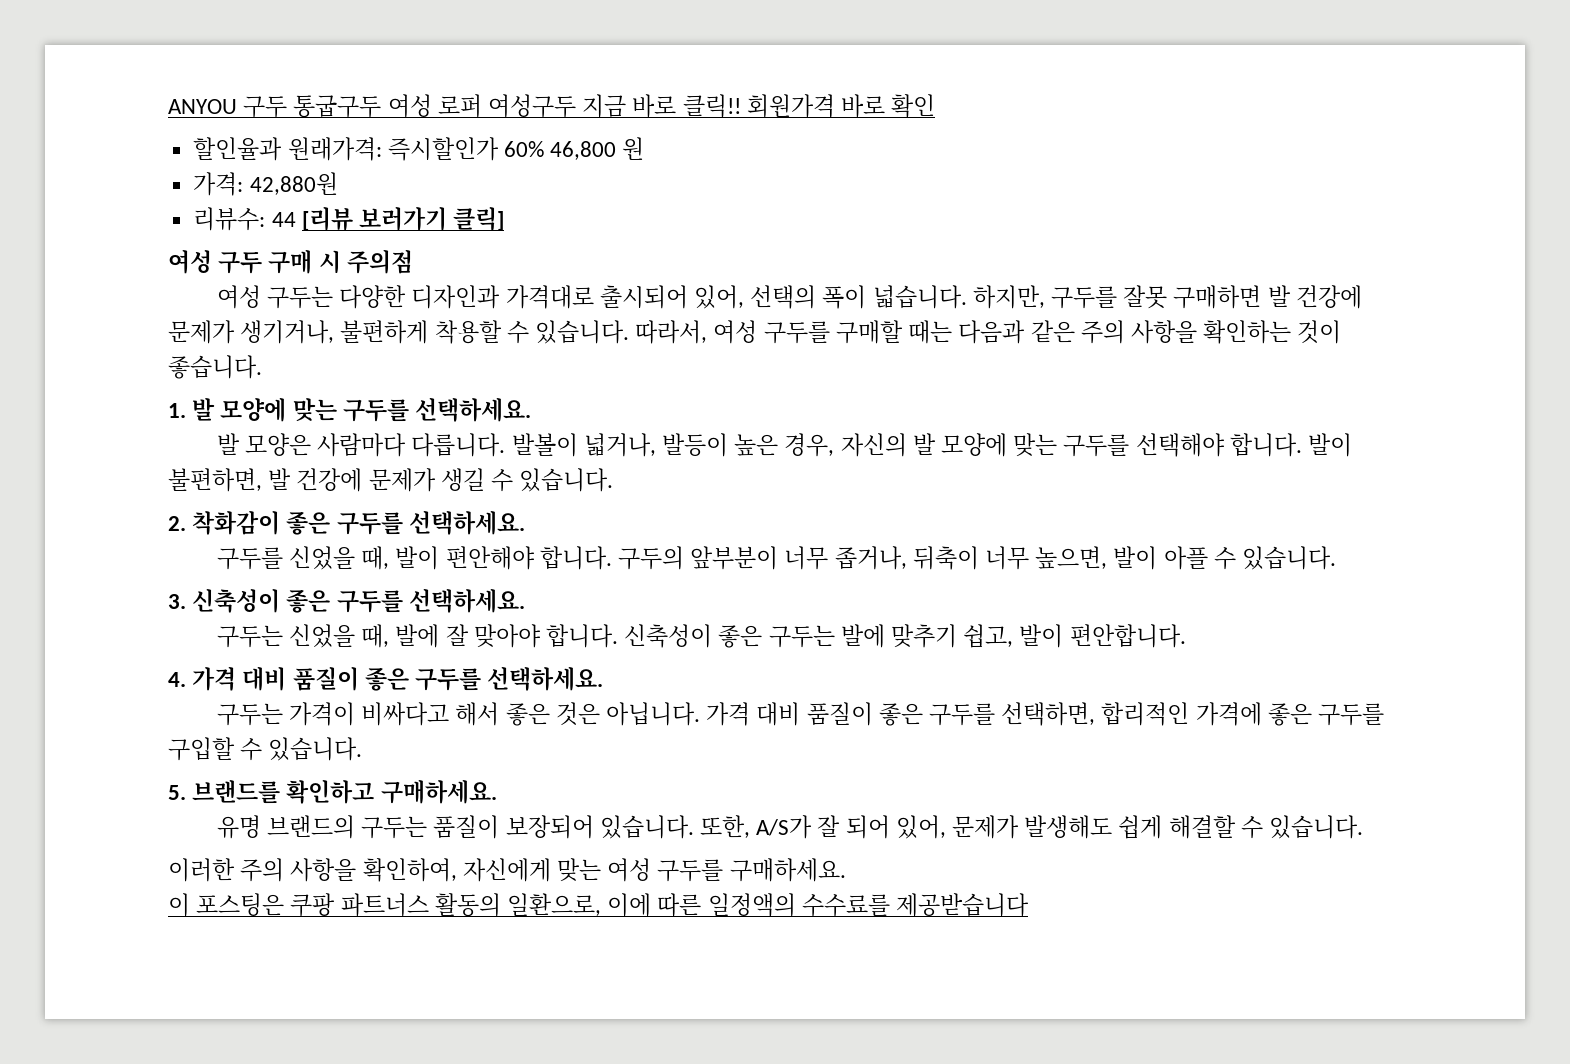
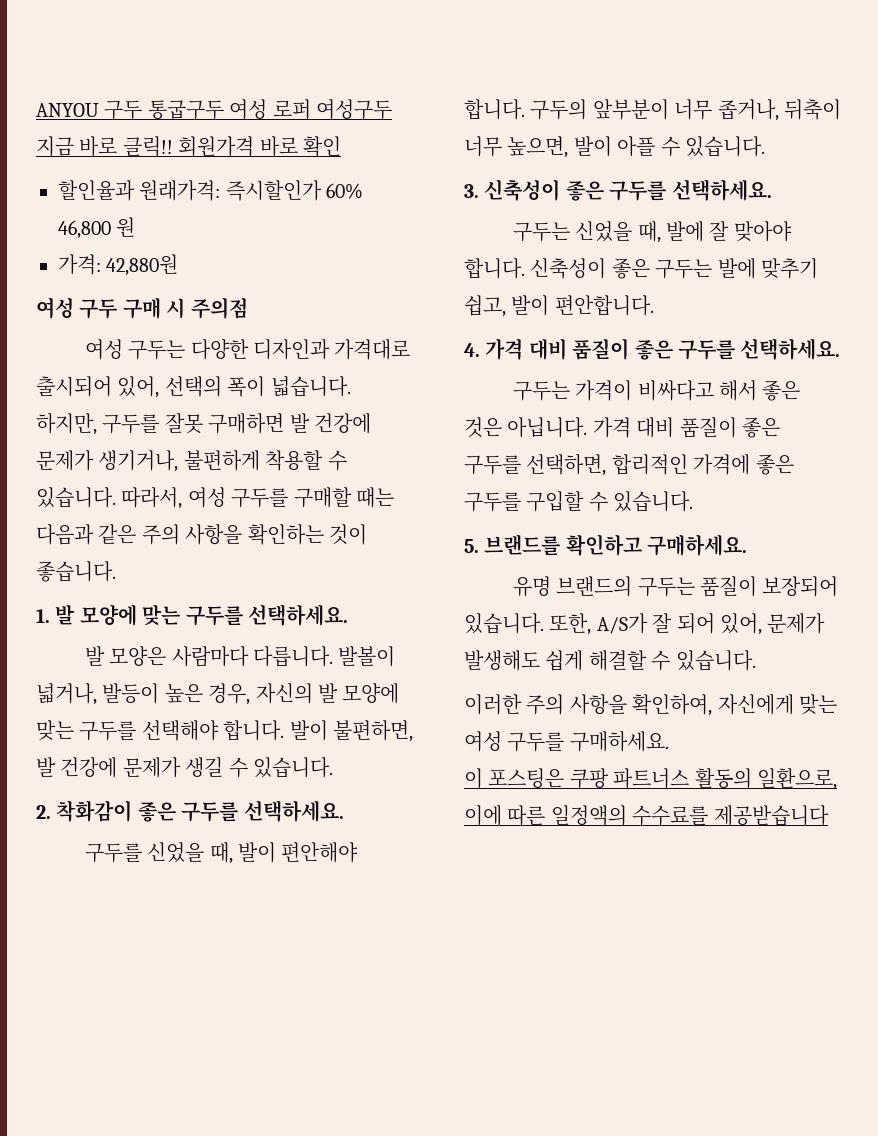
[193,207,505,231] // 리뷰수: 44 [리뷰 보러가기 클릭] -> (179, 265) none

